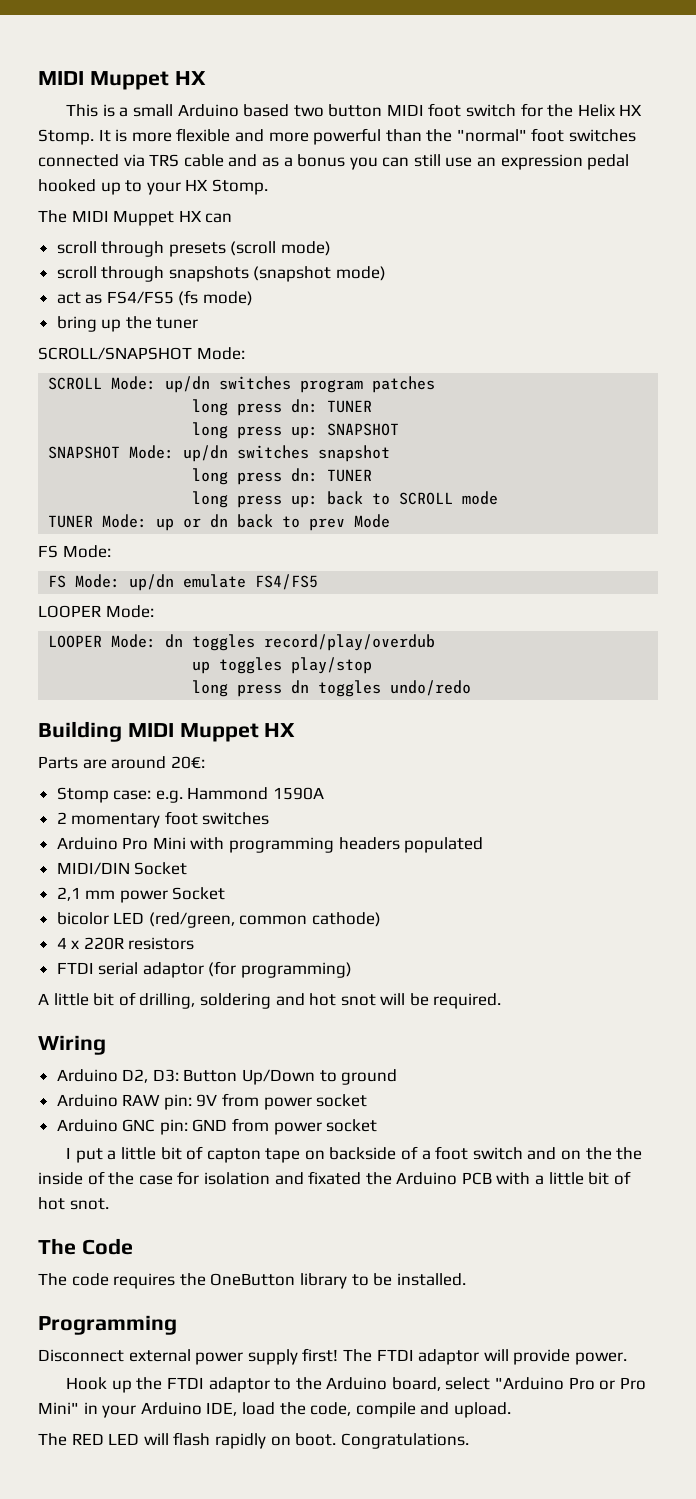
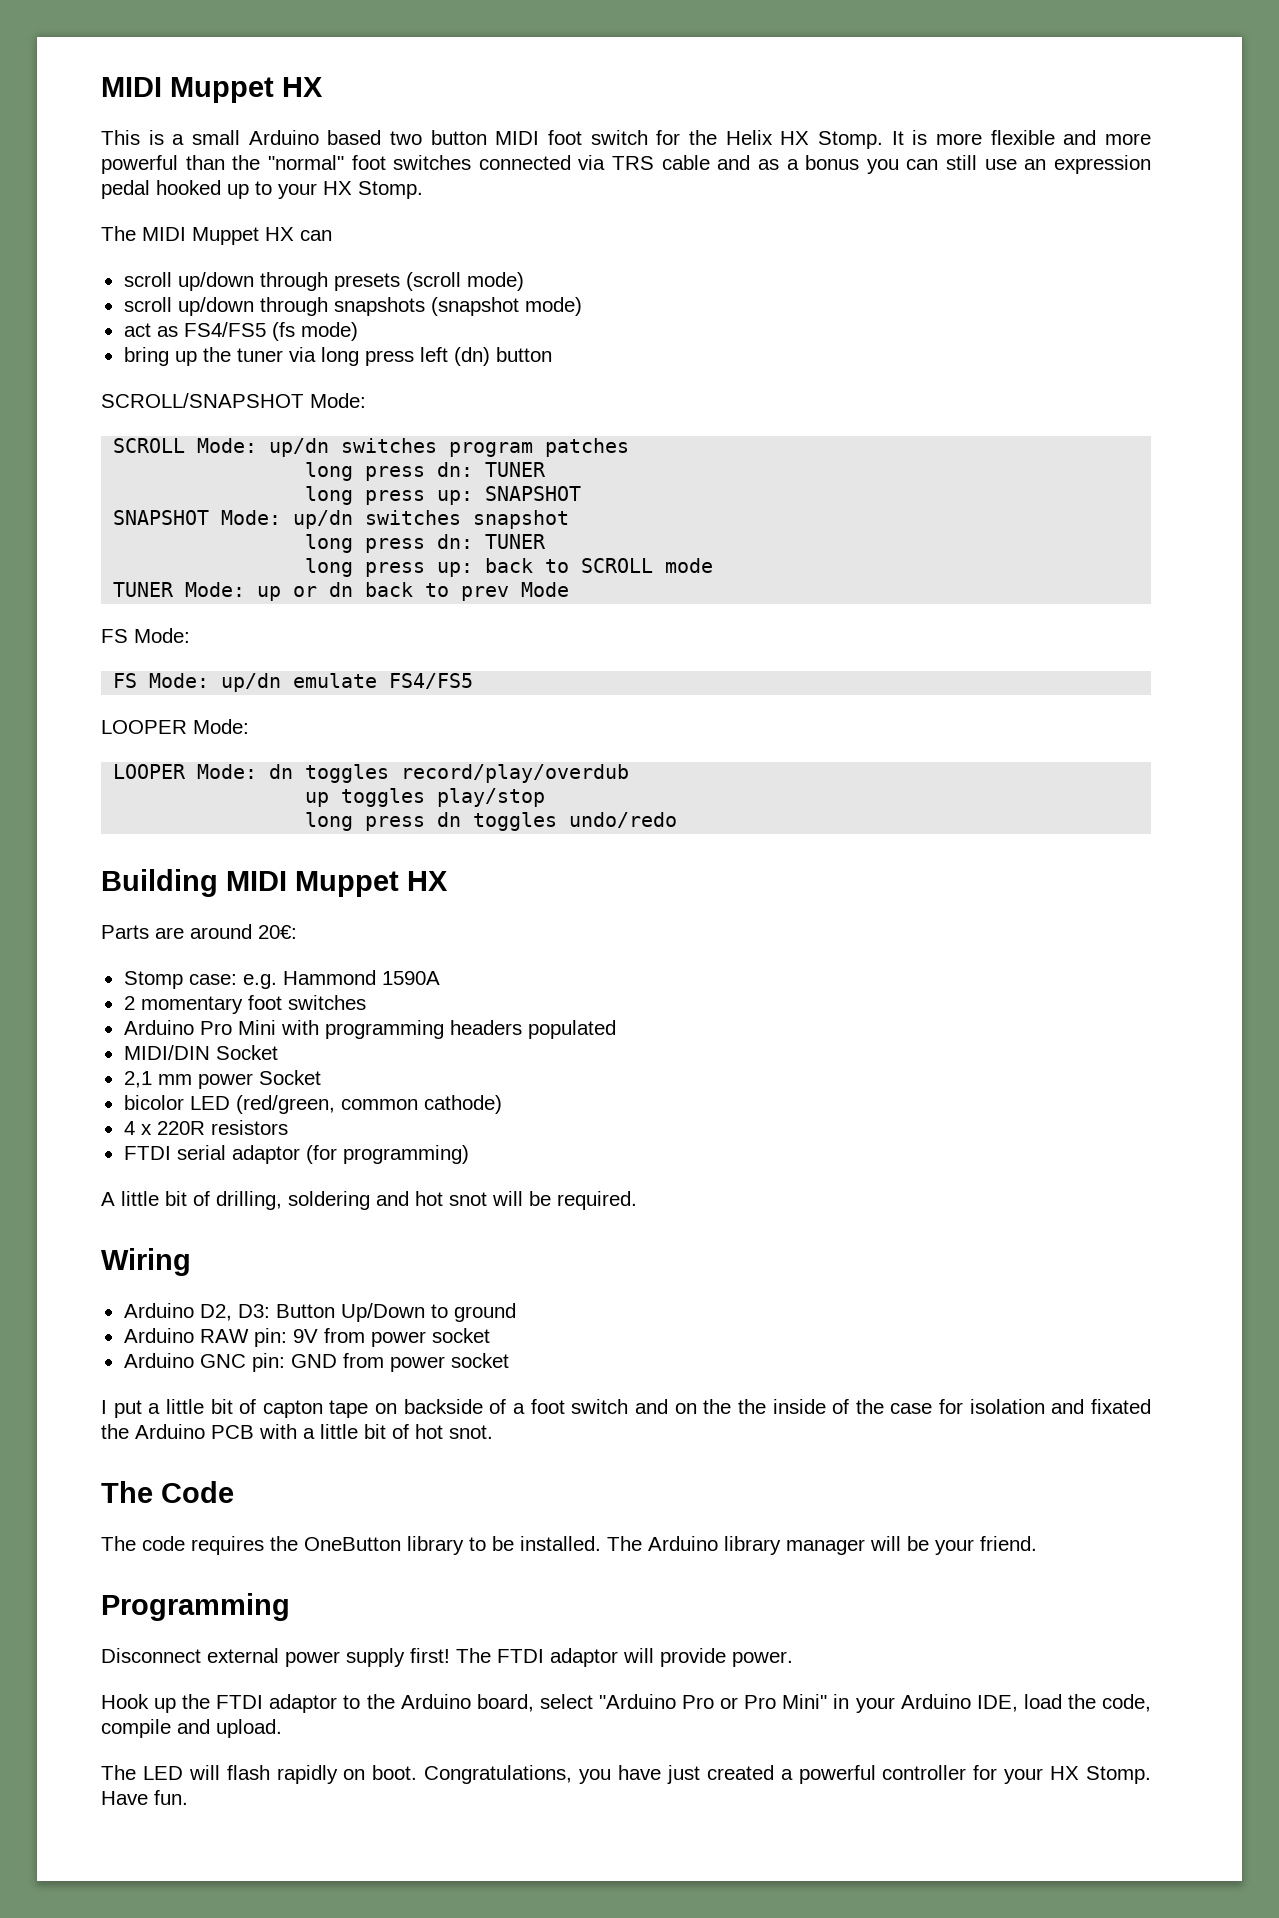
(97, 247) none -> [177,272,254,291] up/down
(97, 272) none -> [177,297,254,316] up/down
(199, 323) none -> [288,347,552,366] via long press left (dn) button
(466, 1279) none -> [607,1536,1037,1555] The Arduino library manager will be your friend.
[71,1433,104,1445] RED -> (136, 1772) none
[340,1433,469,1449] Congratulations. -> [424,1765,1152,1784] [101,1790,188,1805] Congratulations, you have just created a powerful controller for your HX Stomp. Have fun.

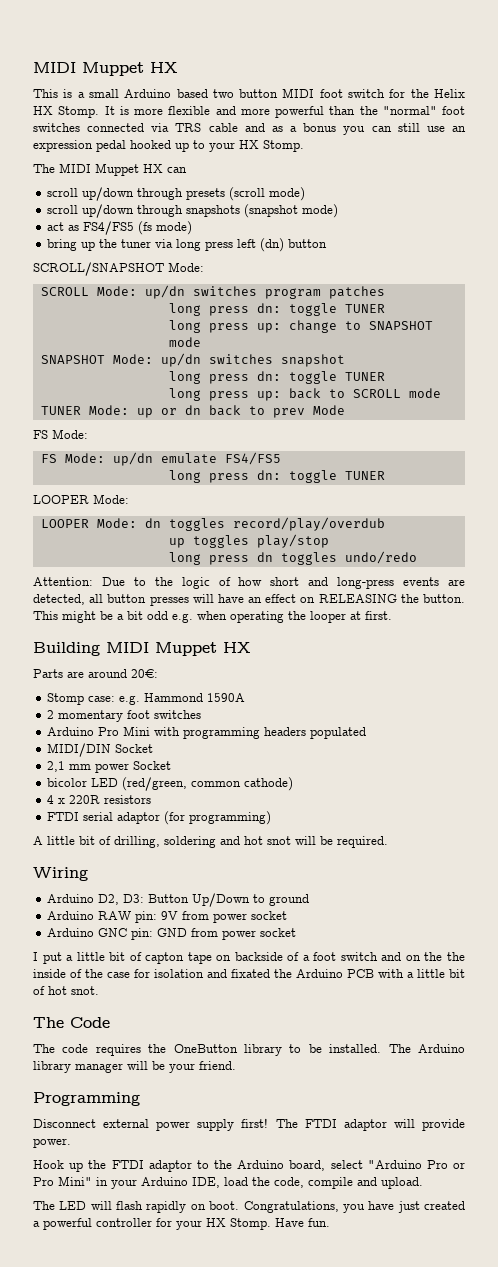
[485,462,547,477] [305,486,582,505] TUNER // long press up: SNAPSHOT -> [288,303,385,316] [168,320,433,333] [168,337,201,347] toggle TUNER // long press up: change to SNAPSHOT mode
(474, 541) none -> [288,371,337,384] toggle
(474, 681) none -> [168,470,385,483] // long press dn: toggle TUNER
(678, 820) none -> [33,577,466,589] [33,594,466,606] [33,611,392,623] // Attention: Due to the logic of how short and long-press events are detected, all button presses will have an effect on RELEASING the button. This might be a bit odd e.g. when operating the looper at first.

